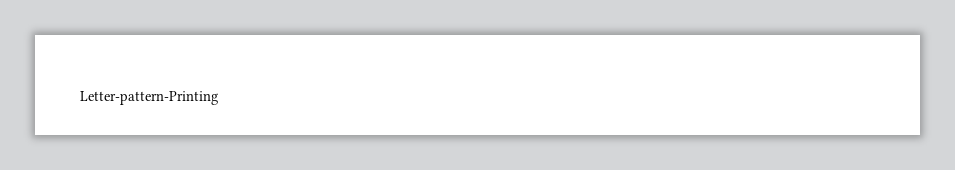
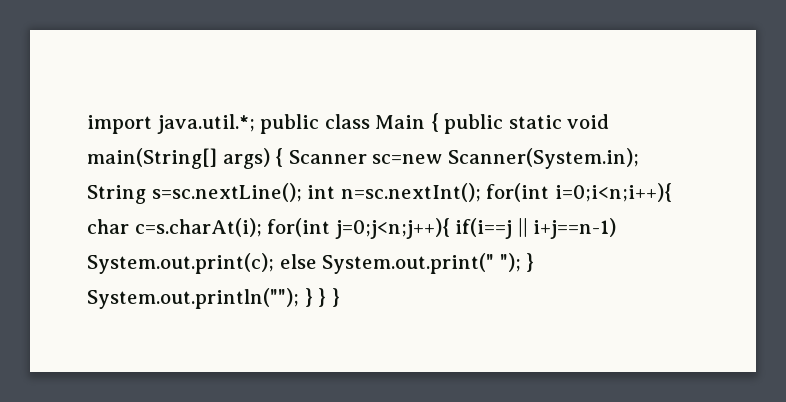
[80,91,218,105] Letter-pattern-Printing -> [87,113,610,134] [87,148,639,169] [87,183,672,204] [87,218,617,239] [87,253,535,274] [87,288,340,309] import java.util.*; public class Main { public static void main(String[] args) { Scanner sc=new Scanner(System.in); String s=sc.nextLine(); int n=sc.nextInt(); for(int i=0;i<n;i++){ char c=s.charAt(i); for(int j=0;j<n;j++){ if(i==j || i+j==n-1) System.out.print(c); else System.out.print(" "); } System.out.println(""); } } }

